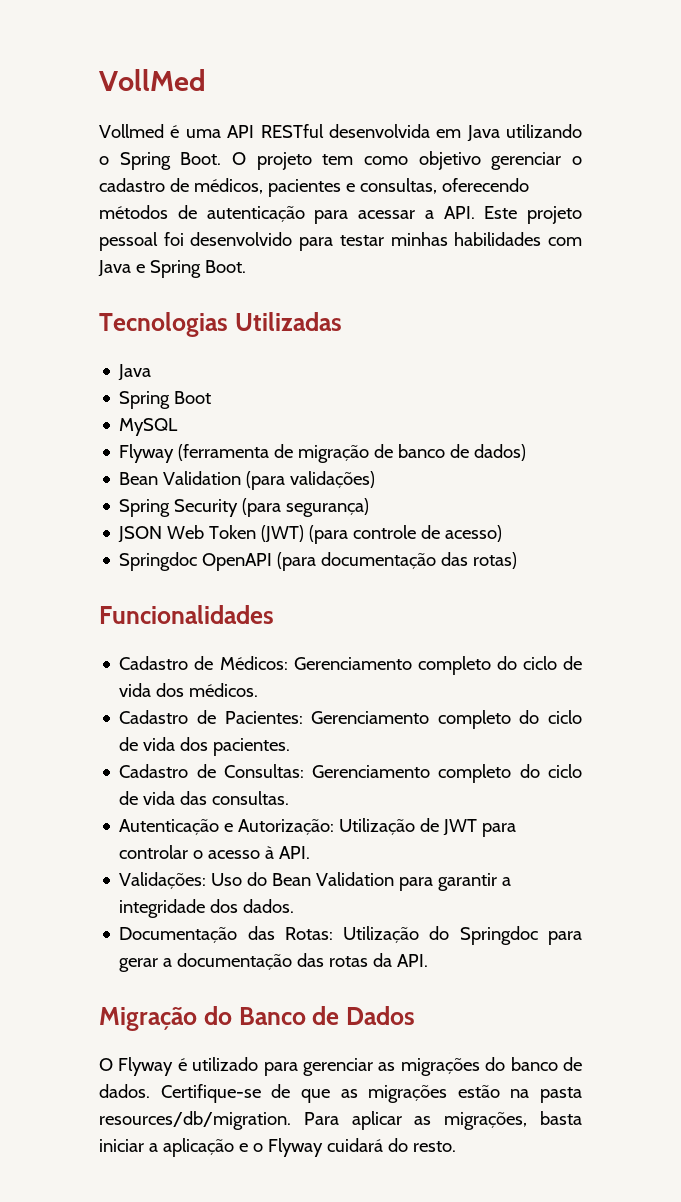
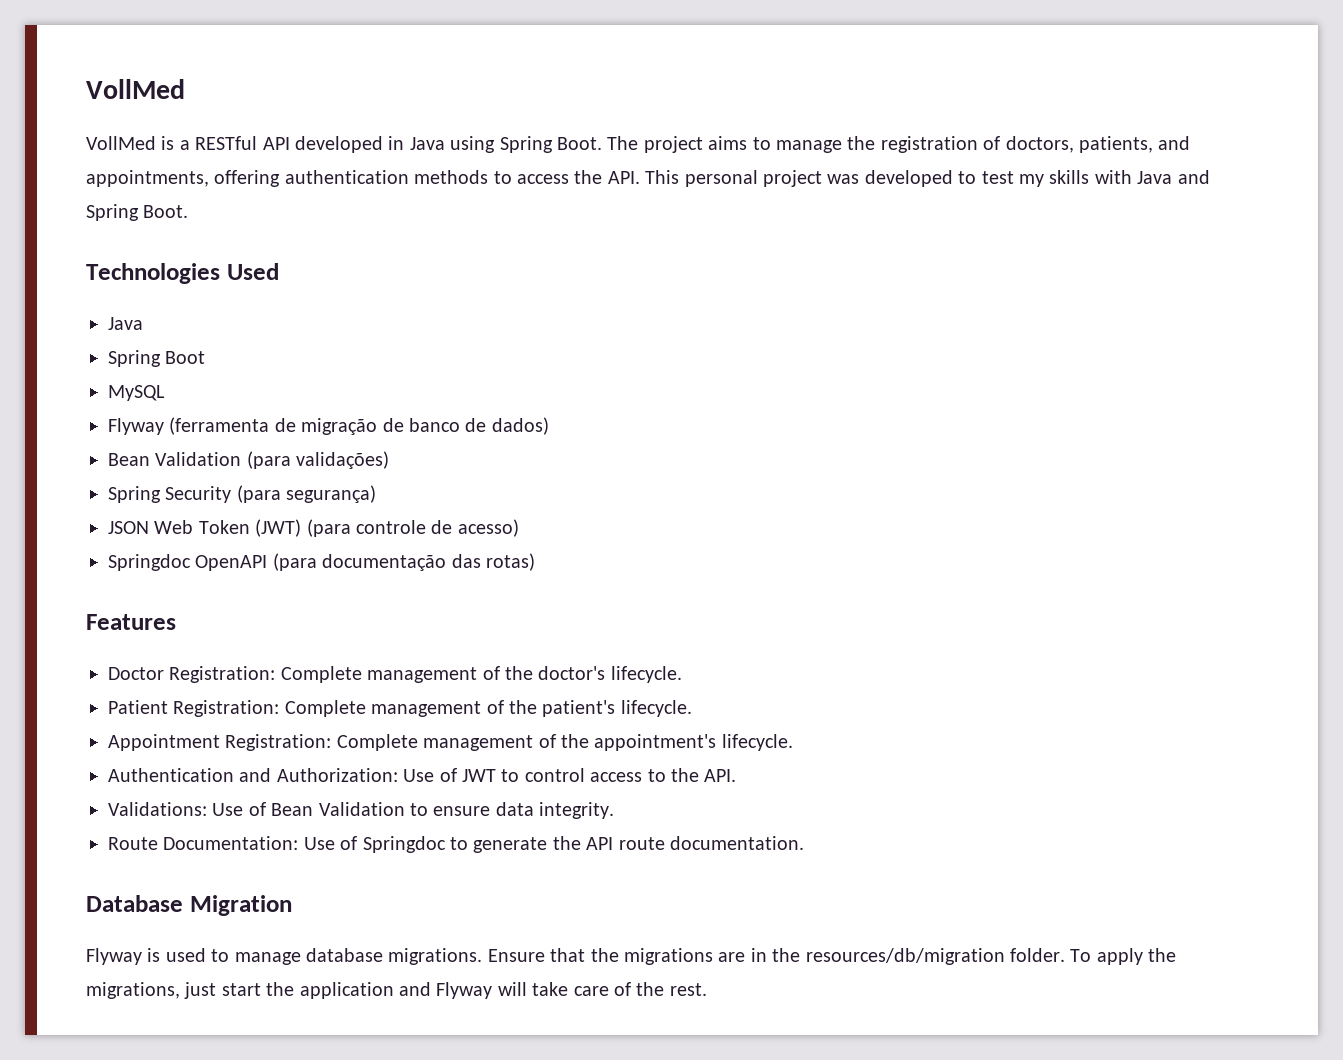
[99,124,582,142] [99,151,582,170] [99,178,529,197] [99,205,582,224] [99,232,582,251] [98,260,145,277] Vollmed é uma API RESTful desenvolvida em Java utilizando o Spring Boot. O projeto tem como objetivo gerenciar o cadastro de médicos, pacientes e consultas, oferecendo métodos de autenticação para acessar a API. Este projeto pessoal foi desenvolvido para testar minhas habilidades com Java e -> [86,136,1191,153] [86,170,1210,187] VollMed is a RESTful API developed in Java using Spring Boot. The project aims to manage the registration of doctors, patients, and appointments, offering authentication methods to access the API. This personal project was developed to test my skills with Java and
[99,312,342,337] Tecnologias Utilizadas -> [86,263,279,284] Technologies Used
[99,605,274,624] [119,656,582,675] [119,683,259,697] [119,710,582,729] [119,737,291,756] [119,764,582,783] [119,791,290,805] [119,818,517,837] [119,845,311,859] [119,872,512,891] [119,899,295,918] [119,926,582,945] [119,953,429,972] [99,1006,415,1031] [99,1057,582,1076] [99,1084,582,1103] [99,1111,582,1130] [99,1138,456,1157] Funcionalidades // Cadastro de Médicos: Gerenciamento completo do ciclo de vida dos médicos. // Cadastro de Pacientes: Gerenciamento completo do ciclo de vida dos pacientes. // Cadastro de Consultas: Gerenciamento completo do ciclo de vida das consultas. // Autenticação e Autorização: Utilização de JWT para controlar o acesso à API. // Validações: Uso do Bean Validation para garantir a integridade dos dados. // Documentação das Rotas: Utilização do Springdoc para gerar a documentação das rotas da API. // Migração do Banco de Dados // O Flyway é utilizado para gerenciar as migrações do banco de dados. Certifique-se de que as migrações estão na pasta resources/db/migration. Para aplicar as migrações, basta iniciar a aplicação e o Flyway cuidará do resto. -> [86,614,176,630] [108,666,682,683] [108,700,692,717] [108,734,793,751] [108,768,737,782] [108,802,615,819] [108,836,804,853] [86,895,292,916] [86,948,1177,965] [86,982,707,999] Features // Doctor Registration: Complete management of the doctor's lifecycle. // Patient Registration: Complete management of the patient's lifecycle. // Appointment Registration: Complete management of the appointment's lifecycle. // Authentication and Authorization: Use of JWT to control access to the API. // Validations: Use of Bean Validation to ensure data integrity. // Route Documentation: Use of Springdoc to generate the API route documentation. // Database Migration // Flyway is used to manage database migrations. Ensure that the migrations are in the resources/db/migration folder. To apply the migrations, just start the application and Flyway will take care of the rest.

